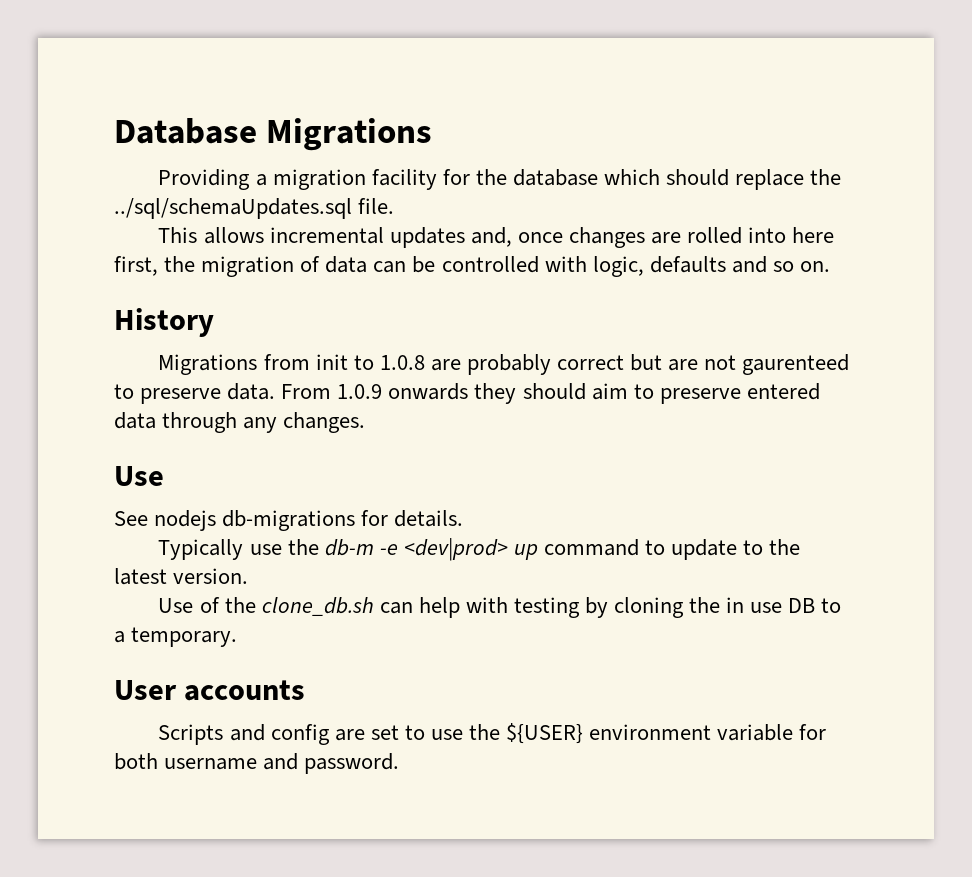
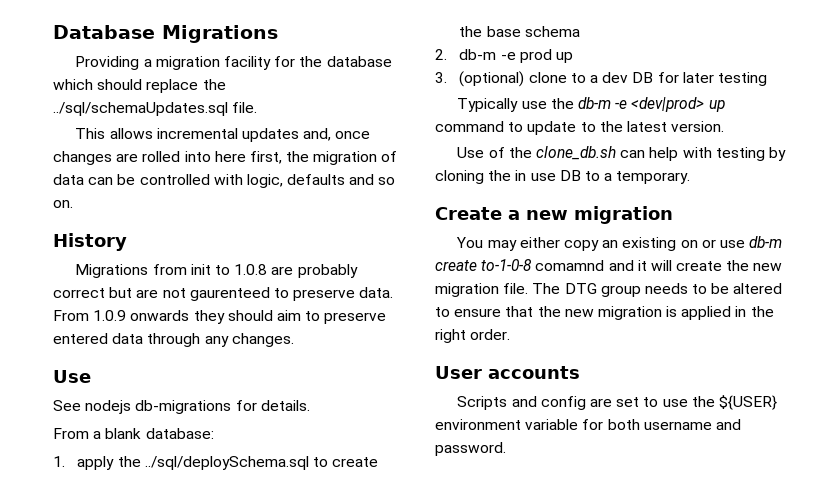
(464, 518) none -> [53,428,214,439] [53,456,379,470] [459,26,580,37] [435,49,574,63] [435,71,767,87] // From a blank database: // 1. apply the ../sql/deploySchema.sql to create the base schema // 2. db-m -e prod up // 3. (optional) clone to a dev DB for later testing
(238, 637) none -> [435,206,673,224] [456,236,783,251] [435,259,783,271] [435,283,783,297] [435,306,774,320] [435,329,511,343] // Create a new migration // You may either copy an existing on or use db-m create to-1-0-8 comamnd and it will create the new migration file. The DTG group needs to be altered to ensure that the new migration is applied in the right order.

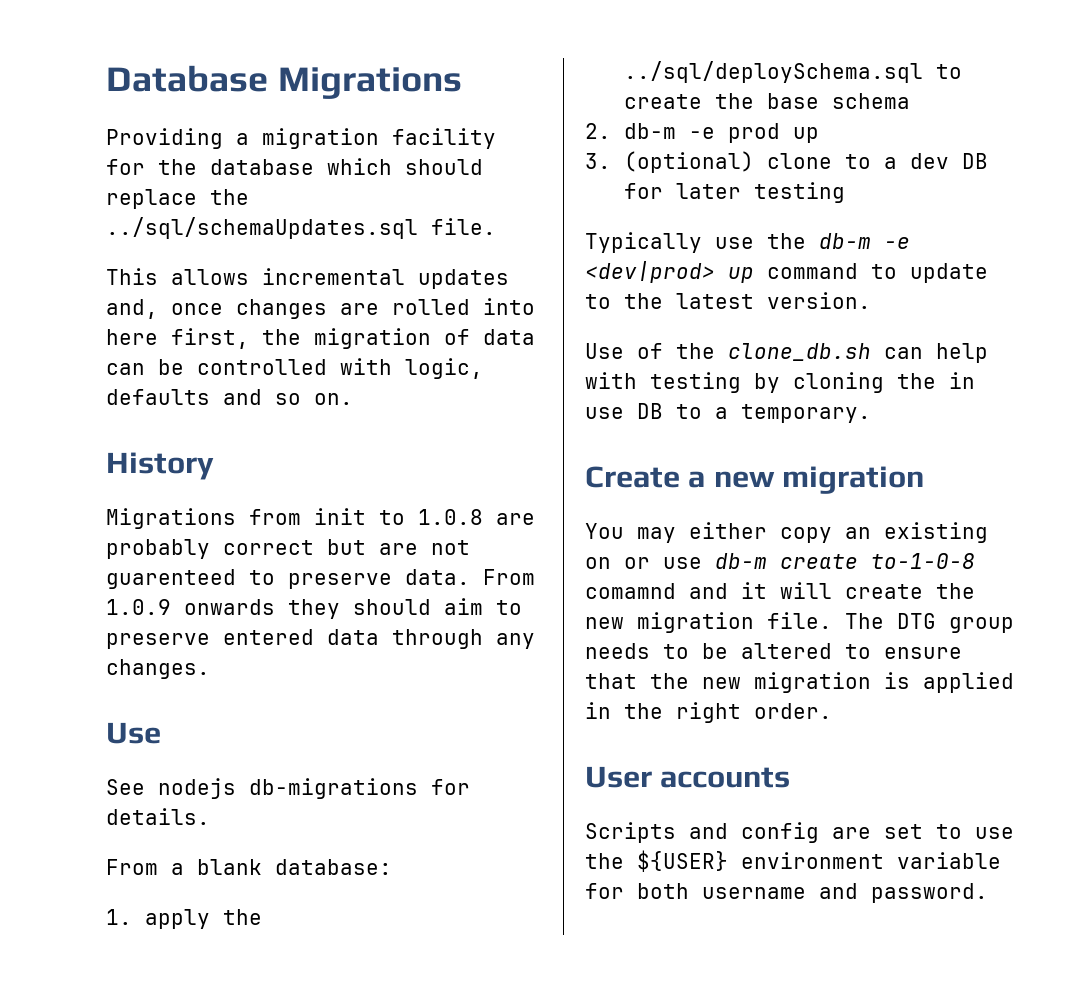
[189,287,270,301] gaurenteed -> [106,569,236,589] guarenteed

